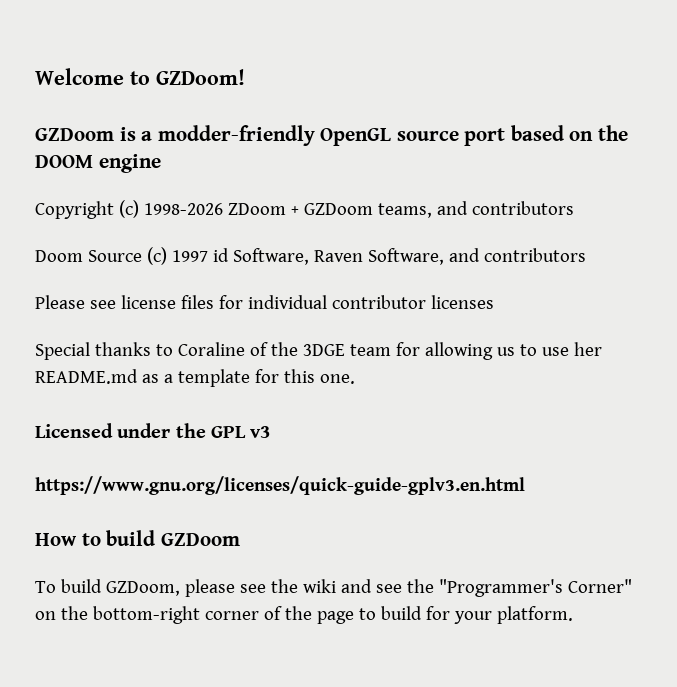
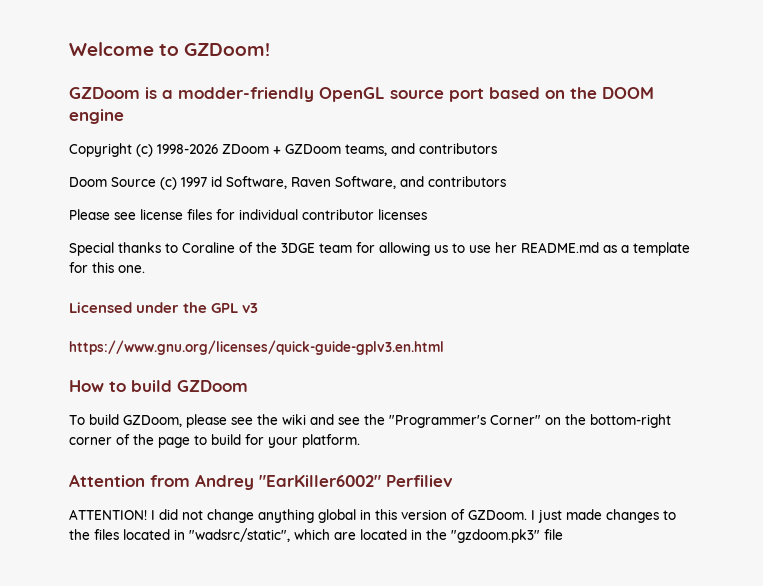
(573, 615) none -> [69,474,453,490] [69,509,676,523] [69,528,563,543] // Attention from Andrey "EarKiller6002" Perfiliev // ATTENTION! I did not change anything global in this version of GZDoom. I just made changes to the files located in "wadsrc/static", which are located in the "gzdoom.pk3" file

